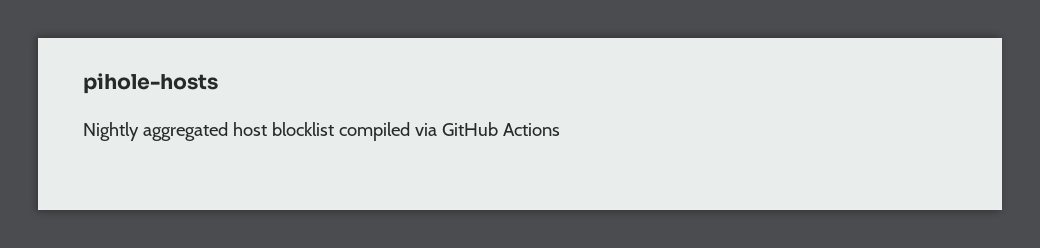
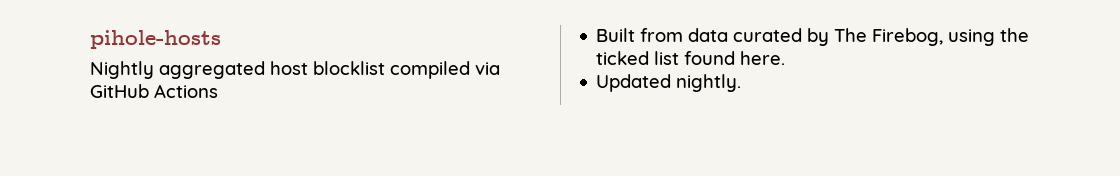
(560, 129) none -> [596,28,1030,46] [596,51,786,65] [596,74,742,92] // Built from data curated by The Firebog, using the ticked list found here. // Updated nightly.

